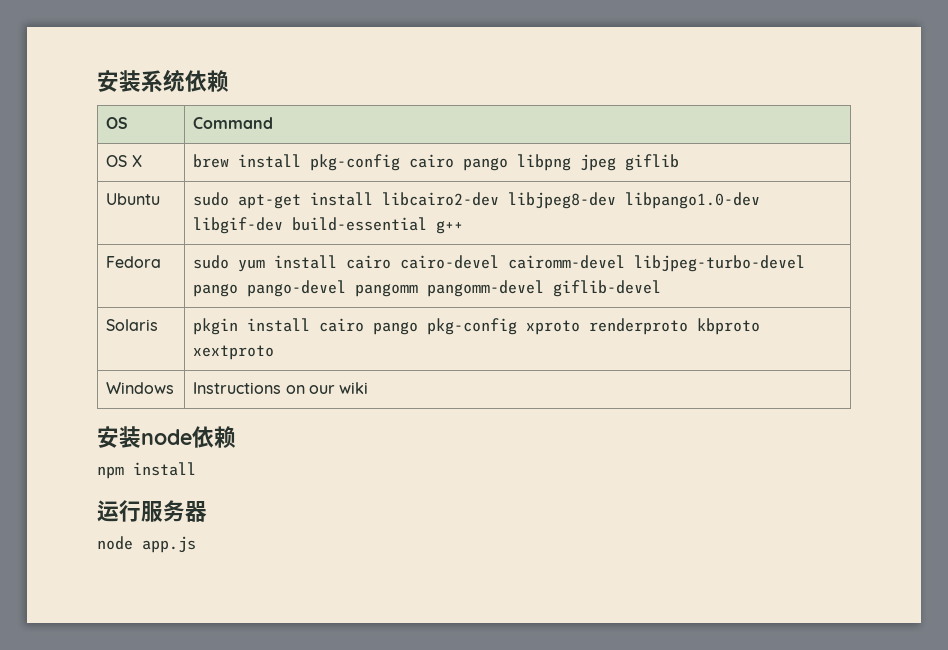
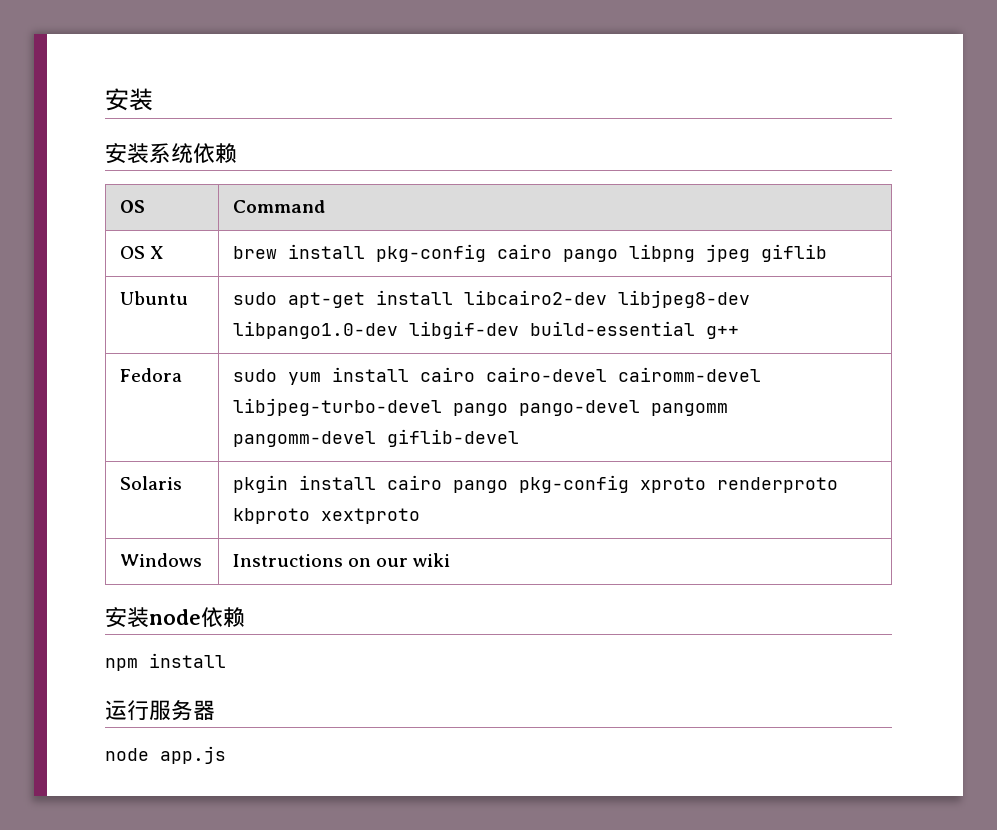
[97,70,141,92] 安装 -> [105,88,153,111] [105,143,149,164] 安装 // 安装

